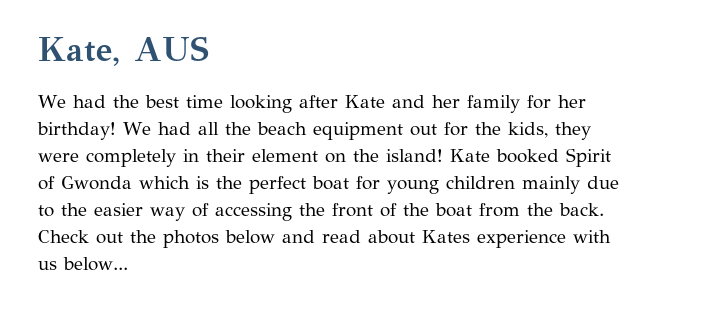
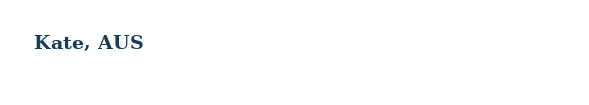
[38,95,586,113] [37,122,591,140] [38,148,611,167] [38,176,619,194] [38,203,604,221] [38,230,611,248] [38,257,128,271] // We had the best time looking after Kate and her family for her birthday! We had all the beach equipment out for the kids, they were completely in their element on the island! Kate booked Spirit of Gwonda which is the perfect boat for young children mainly due to the easier way of accessing the front of the boat from the back. Check out the photos below and read about Kates experience with us below... -> (144, 42) none

